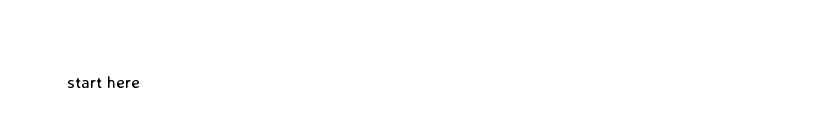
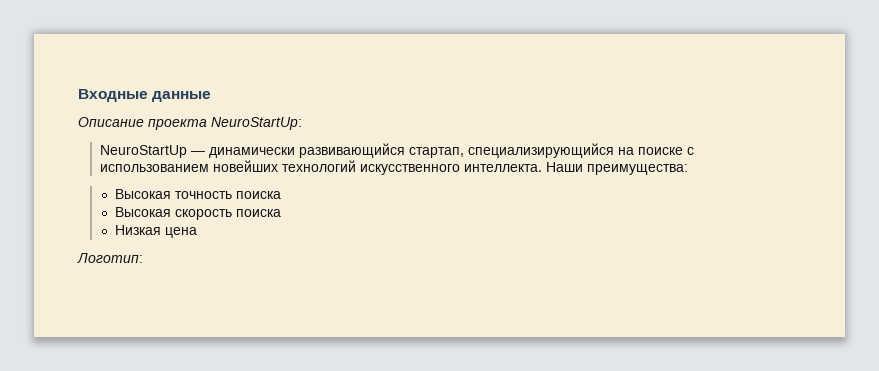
[67,76,140,88] start here -> [78,89,212,102] [78,117,302,130] [99,143,694,158] [99,160,688,175] [114,189,281,199] [114,207,281,220] [114,225,197,238] [77,253,143,263] Входные данные // Описание проекта NeuroStartUp: // NeuroStartUp — динамически развивающийся стартап, специализирующийся на поиске с использованием новейших технологий искусственного интеллекта. Наши преимущества: // Высокая точность поиска // Высокая скорость поиска // Низкая цена // Логотип:

